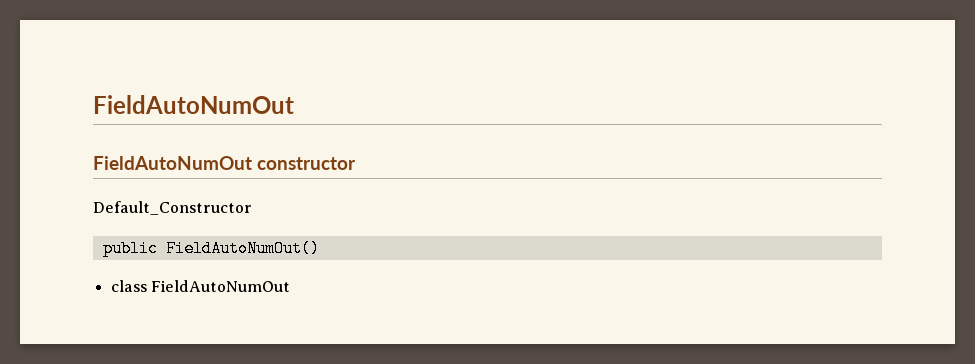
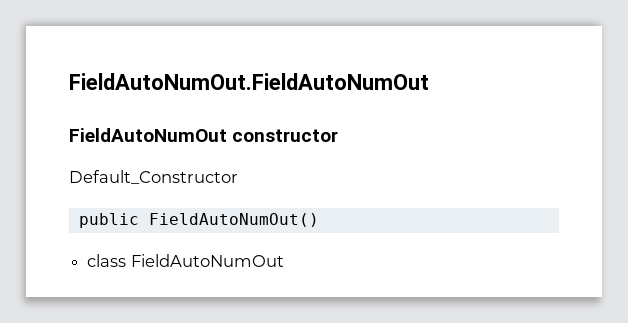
[93,95,294,114] FieldAutoNumOut -> [69,73,429,90] FieldAutoNumOut.FieldAutoNumOut

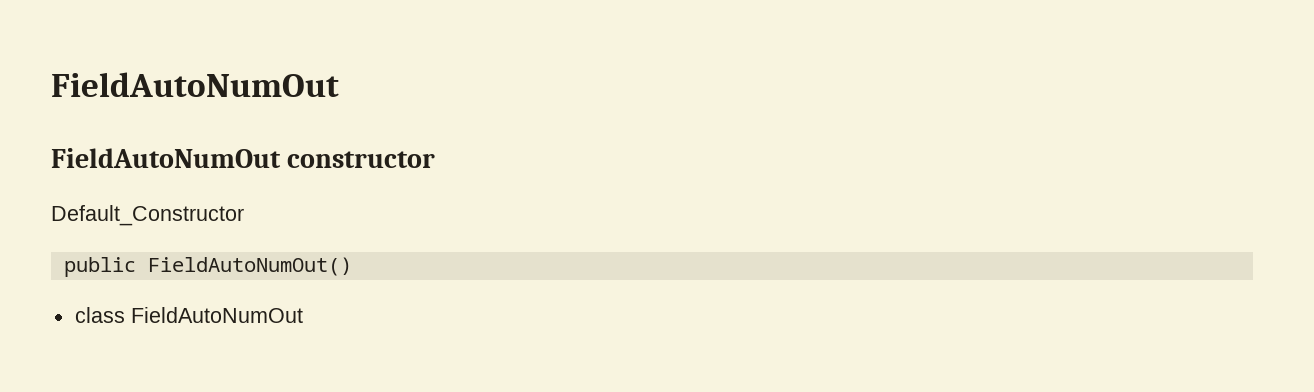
[69,73,429,90] FieldAutoNumOut.FieldAutoNumOut -> [51,72,339,97] FieldAutoNumOut

